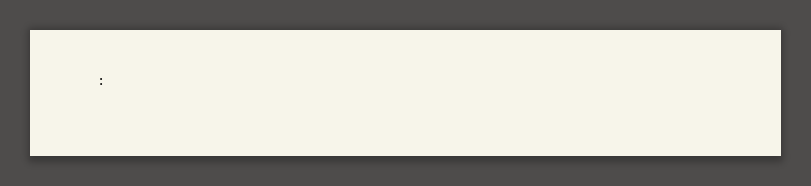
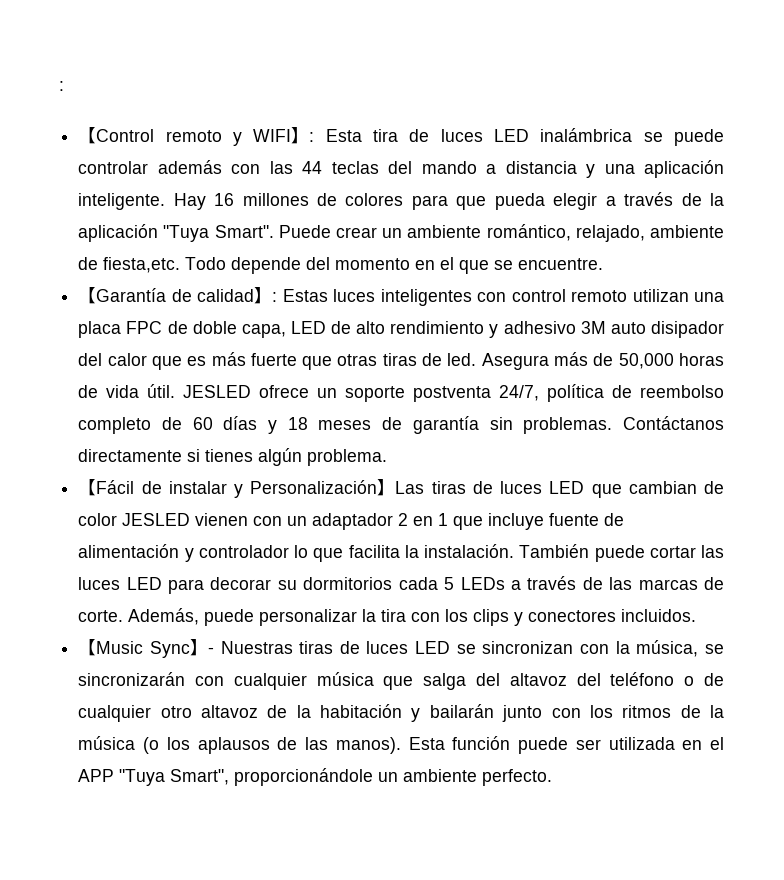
[99,78,103,85] : -> [59,81,64,91] [78,127,724,146] [78,160,724,178] [78,192,724,210] [78,224,725,242] [78,257,604,274] [78,287,725,306] [78,321,724,338] [78,352,725,370] [78,384,725,402] [78,416,724,434] [78,448,388,466] [78,479,724,498] [78,513,625,530] [78,544,724,562] [78,576,725,594] [78,608,697,626] [78,639,724,658] [78,672,724,690] [78,704,725,722] [78,736,724,754] [78,768,553,786] : // 【Control remoto y WIFI】: Esta tira de luces LED inalámbrica se puede controlar además con las 44 teclas del mando a distancia y una aplicación inteligente. Hay 16 millones de colores para que pueda elegir a través de la aplicación "Tuya Smart". Puede crear un ambiente romántico, relajado, ambiente de fiesta,etc. Todo depende del momento en el que se encuentre. // 【Garantía de calidad】: Estas luces inteligentes con control remoto utilizan una placa FPC de doble capa, LED de alto rendimiento y adhesivo 3M auto disipador del calor que es más fuerte que otras tiras de led. Asegura más de 50,000 horas de vida útil. JESLED ofrece un soporte postventa 24/7, política de reembolso completo de 60 días y 18 meses de garantía sin problemas. Contáctanos directamente si tienes algún problema. // 【Fácil de instalar y Personalización】Las tiras de luces LED que cambian de color JESLED vienen con un adaptador 2 en 1 que incluye fuente de alimentación y controlador lo que facilita la instalación. También puede cortar las luces LED para decorar su dormitorios cada 5 LEDs a través de las marcas de corte. Además, puede personalizar la tira con los clips y conectores incluidos. // 【Music Sync】- Nuestras tiras de luces LED se sincronizan con la música, se sincronizarán con cualquier música que salga del altavoz del teléfono o de cualquier otro altavoz de la habitación y bailarán junto con los ritmos de la música (o los aplausos de las manos). Esta función puede ser utilizada en el APP "Tuya Smart", proporcionándole un ambiente perfecto.

